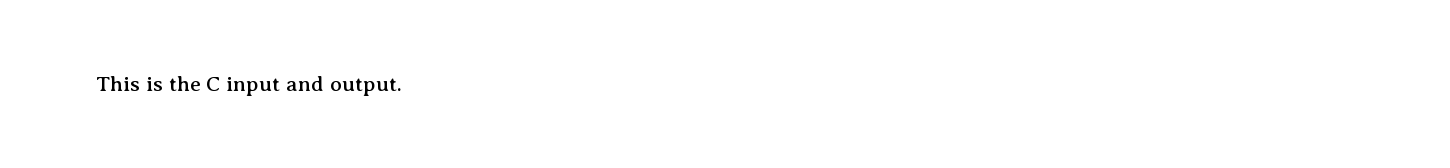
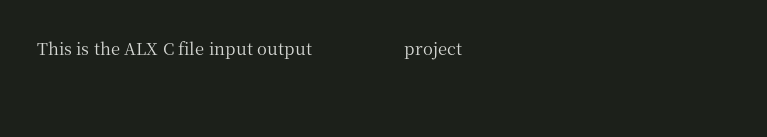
[206,76,402,96] C input and output. -> [124,41,462,60] ALX C file input output project

